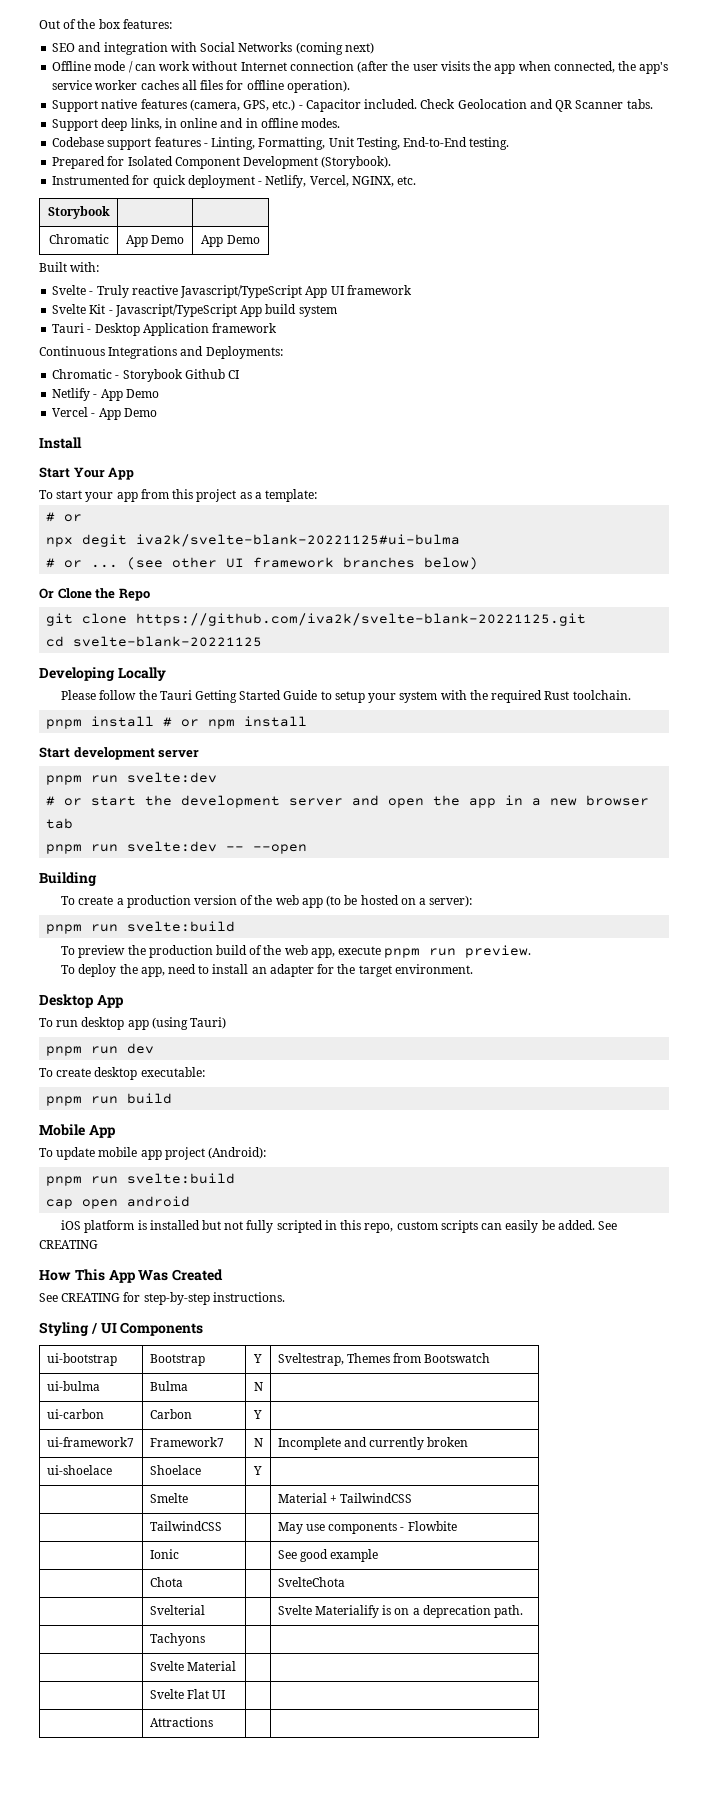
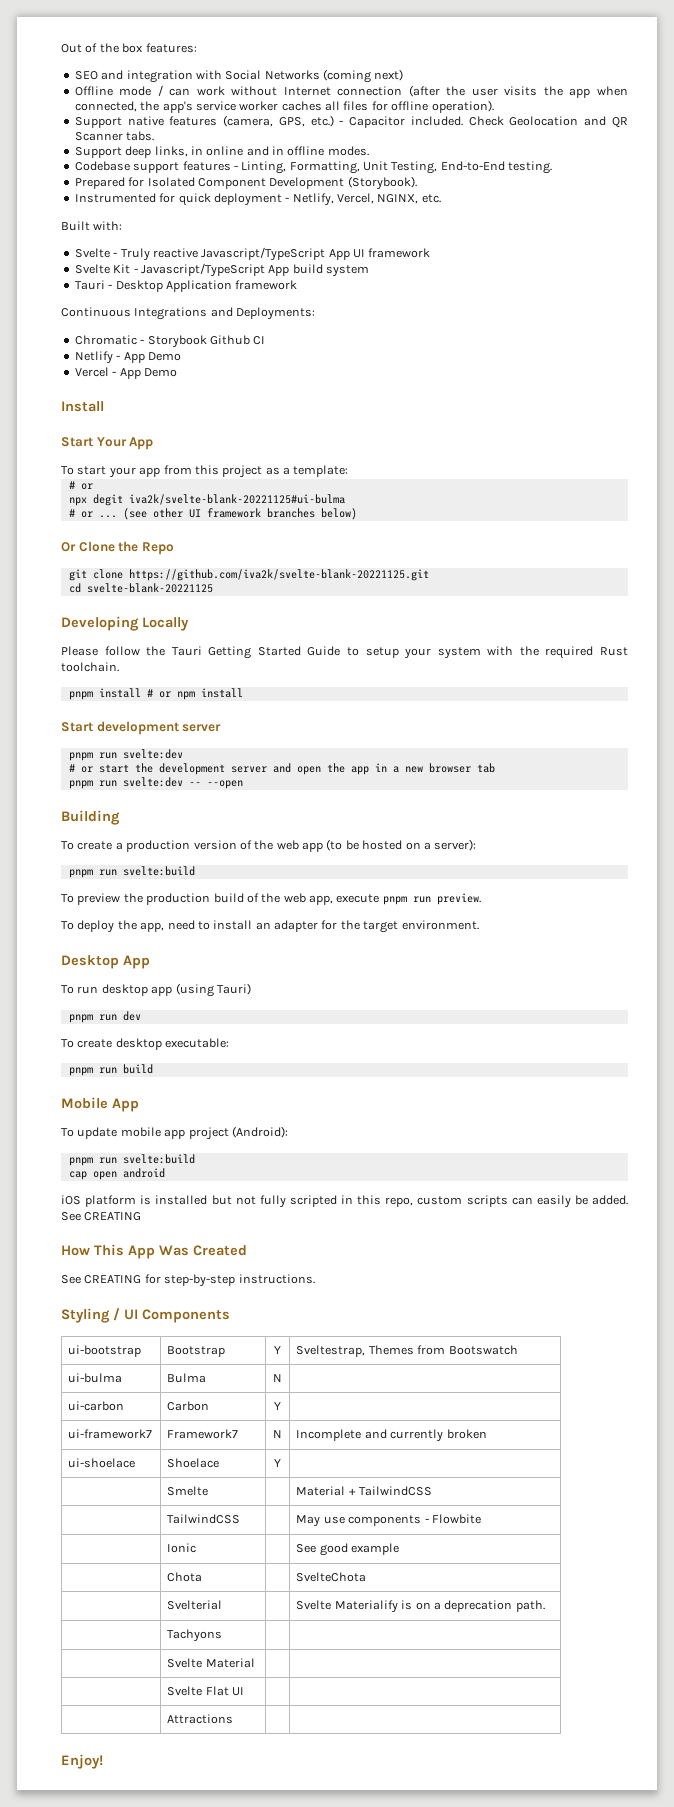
[47,206,110,219] [48,234,109,244] [125,235,185,247] [201,235,260,247] // Storybook | | // Chromatic | App Demo | App Demo -> (441, 198) none
(213, 1722) none -> [61,1754,103,1769] // Enjoy!

